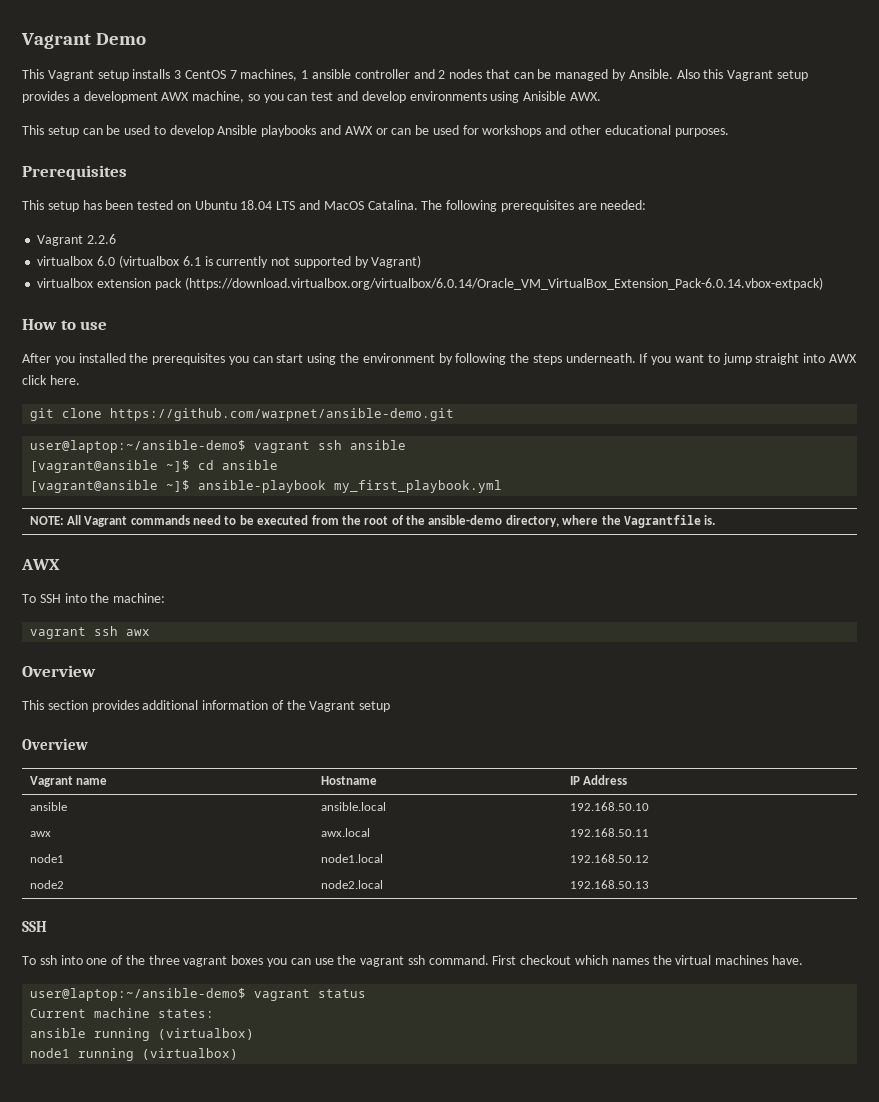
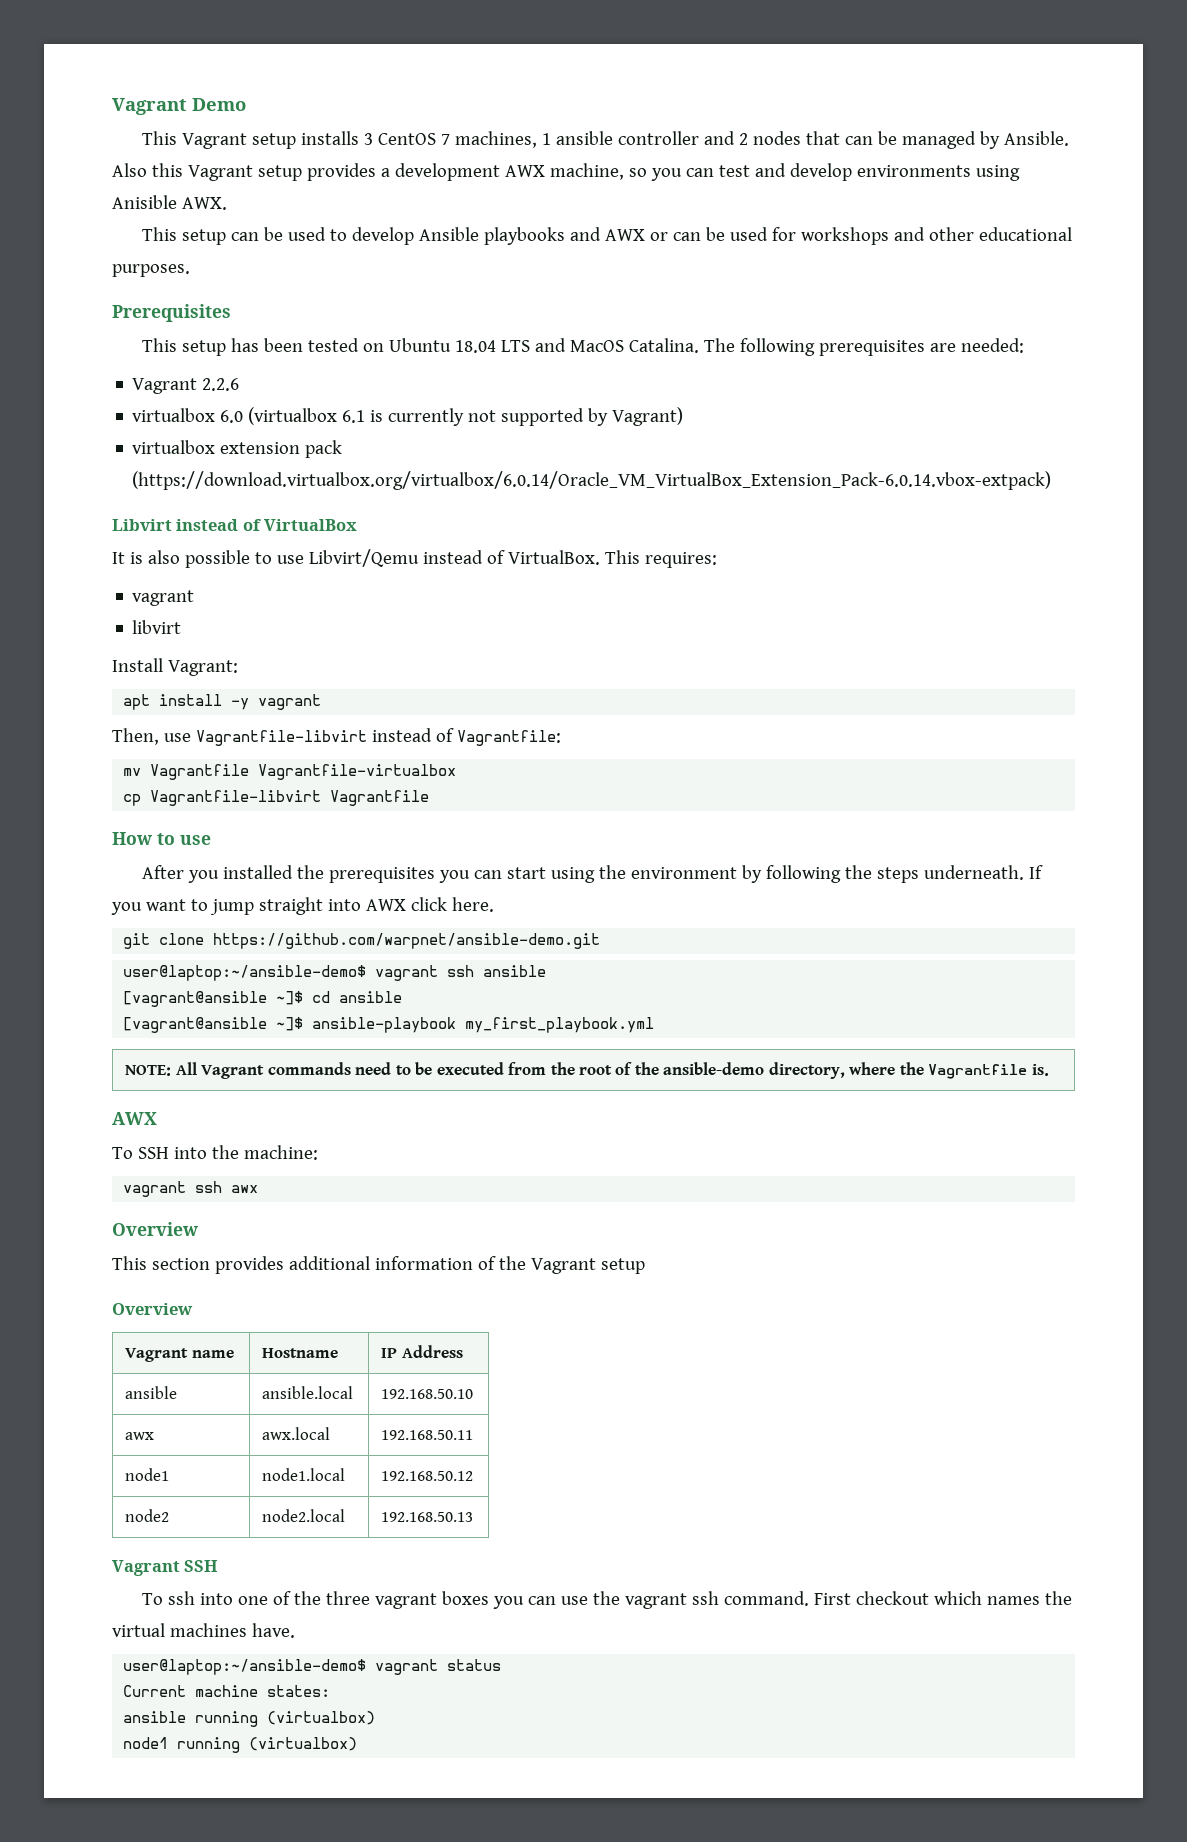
(823, 283) none -> [112,519,358,531] [112,549,717,568] [132,590,195,606] [132,620,182,634] [112,658,238,676] [123,694,322,710] [112,728,561,746] [123,764,457,780] [123,790,430,806] // Libvirt instead of VirtualBox // It is also possible to use Libvirt/Qemu instead of VirtualBox. This requires: // vagrant // libvirt // Install Vagrant: // apt install -y vagrant // Then, use Vagrantfile-libvirt instead of Vagrantfile: // mv Vagrantfile Vagrantfile-virtualbox // cp Vagrantfile-libvirt Vagrantfile
(649, 884) none -> [112,1560,180,1576] Vagrant

